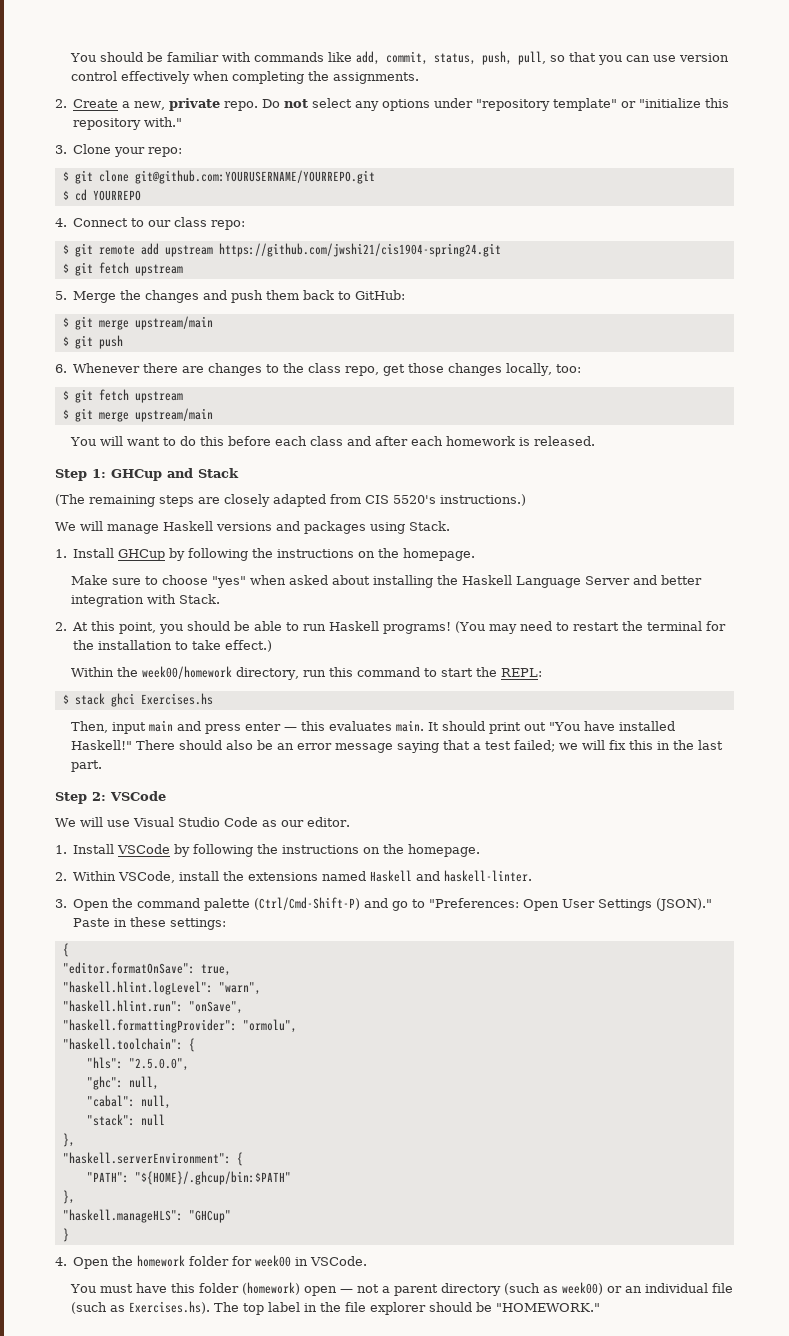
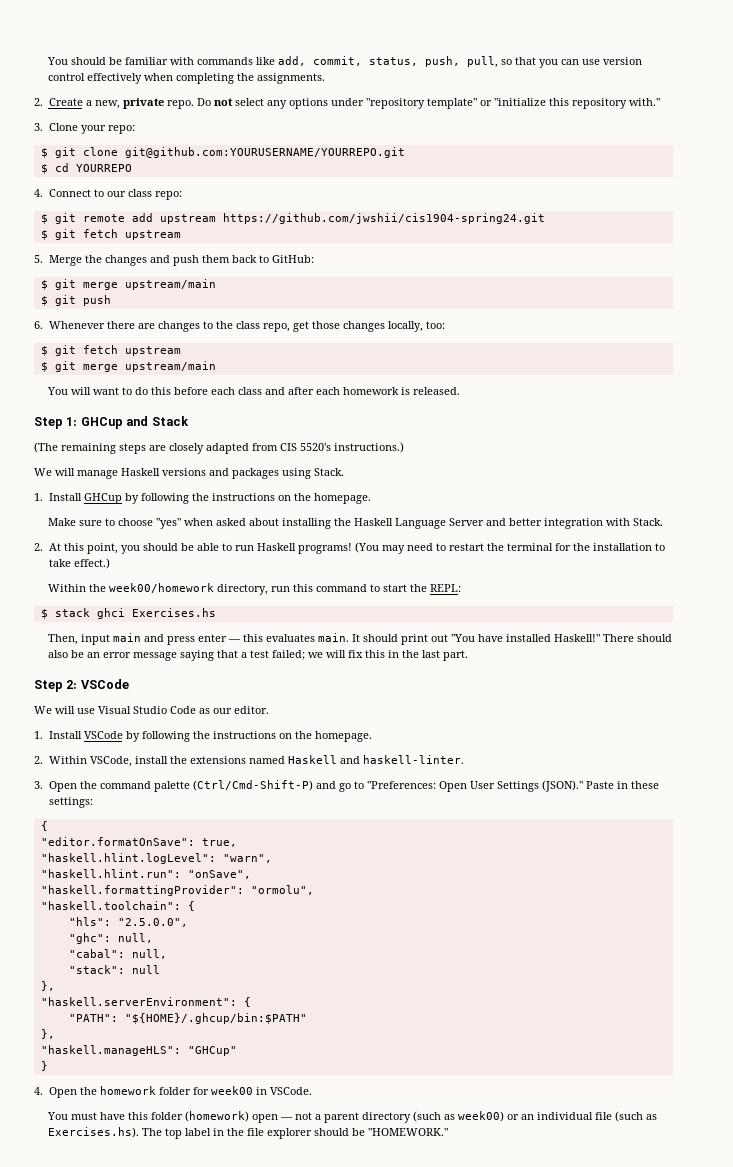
[218,243,501,257] https://github.com/jwshi21/cis1904-spring24.git -> [222,213,545,224] https://github.com/jwshii/cis1904-spring24.git

